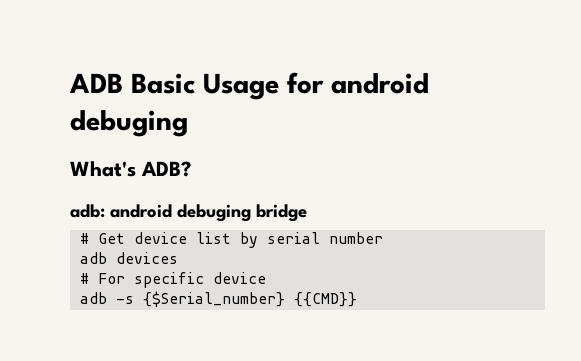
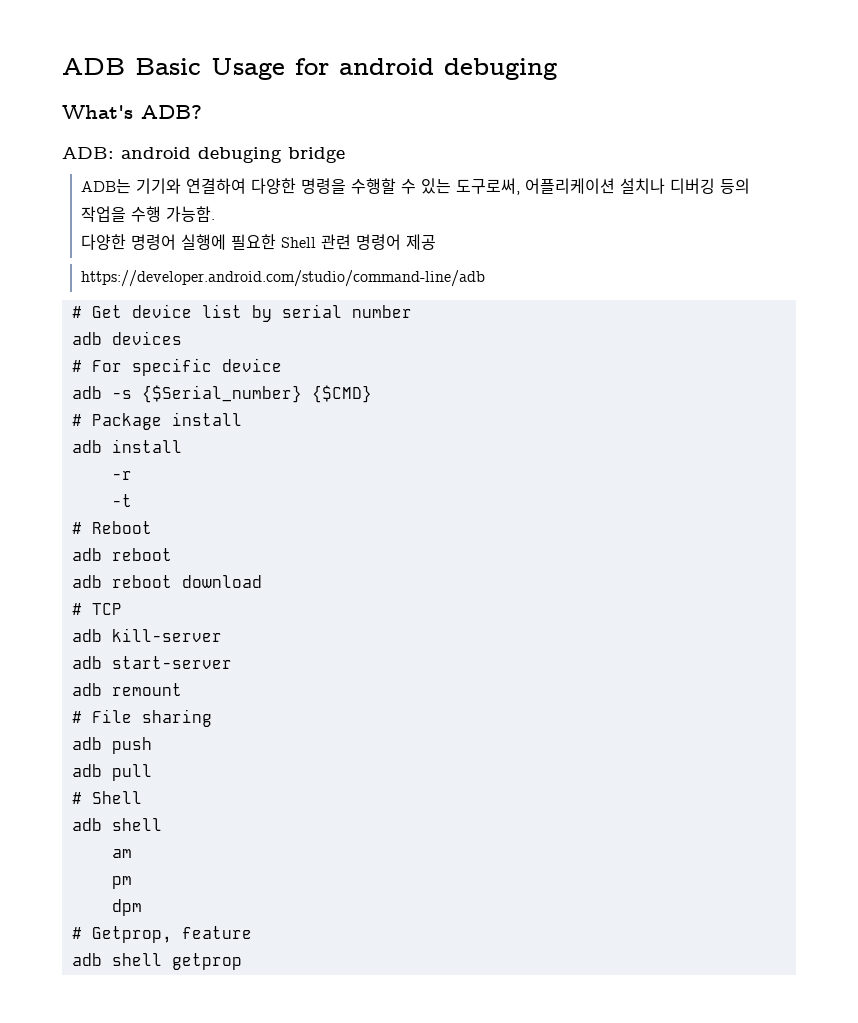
[70,204,105,218] adb: -> [62,147,114,159] ADB:
(307, 213) none -> [80,178,750,195] [80,206,215,222] [80,234,436,250] [80,270,485,287] // ADB는 기기와 연결하여 다양한 명령을 수행할 수 있는 도구로써, 어플리케이션 설치나 디버깅 등의 작업을 수행 가능함. // 다양한 명령어 실행에 필요한 Shell 관련 명령어 제공 // https://developer.android.com/studio/command-line/adb
[293,292,357,307] {{CMD}} -> [311,385,372,403] [71,412,242,430] [71,439,182,453] [111,471,132,480] [111,494,132,507] [71,521,152,534] [71,548,172,561] [71,575,262,588] [71,603,122,615] [71,628,222,642] [71,656,232,669] [71,683,182,696] [71,709,212,727] [71,737,152,754] [71,764,152,781] [71,791,142,804] [71,818,162,831] [111,849,132,858] [111,876,132,889] [111,899,142,916] [71,926,252,943] [71,953,242,970] {$CMD} // # Package install // adb install // -r // -t // # Reboot // adb reboot // adb reboot download // # TCP // adb kill-server // adb start-server // adb remount // # File sharing // adb push // adb pull // # Shell // adb shell // am // pm // dpm // # Getprop, feature // adb shell getprop

